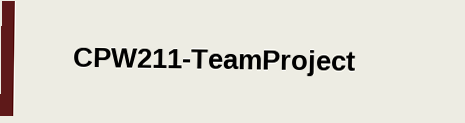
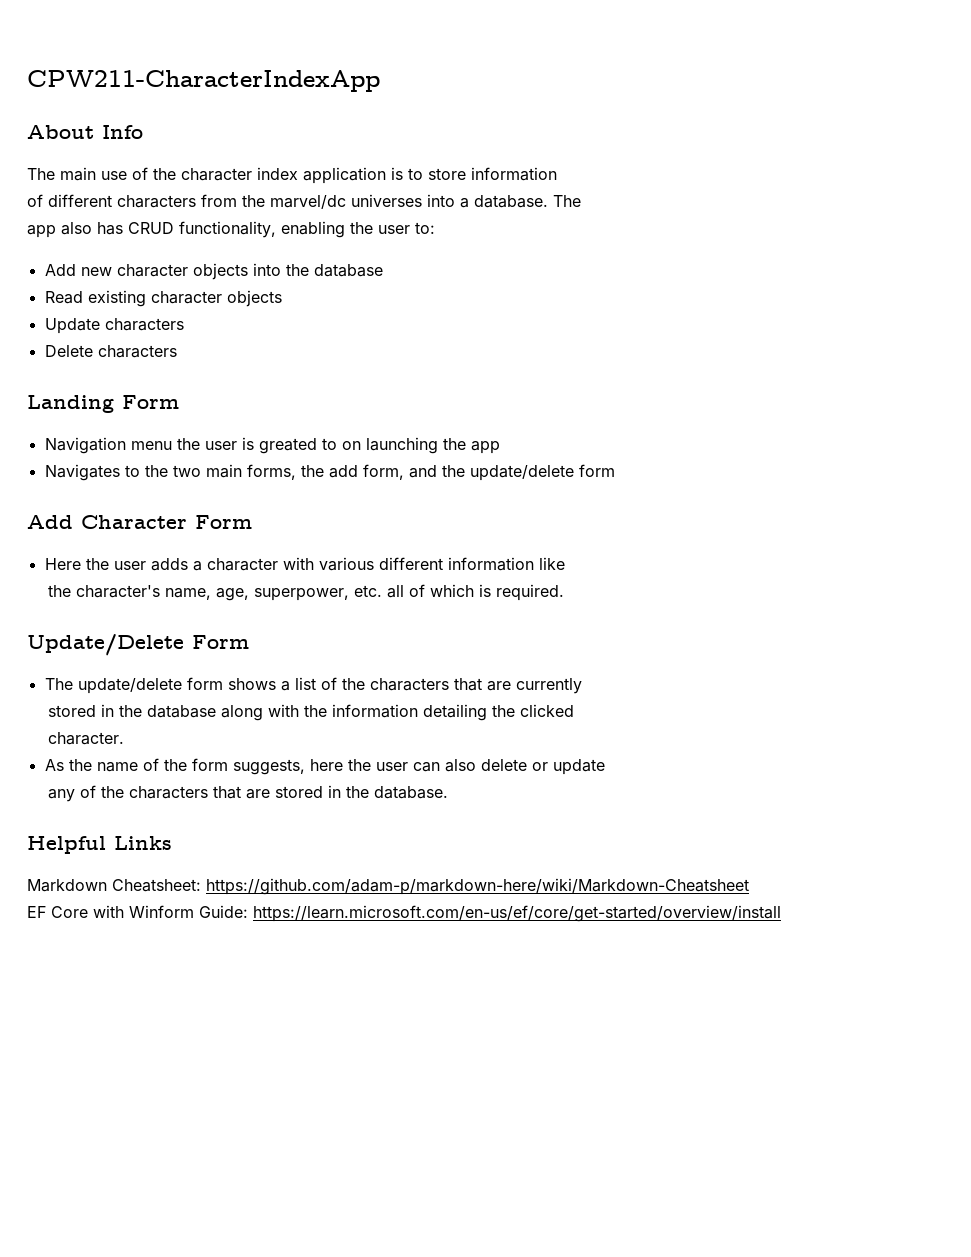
[72,46,356,77] CPW211-TeamProject -> [27,70,380,92] [27,125,143,139] [27,167,557,184] [27,194,581,209] [27,221,435,238] [44,263,383,280] [44,290,282,307] [44,318,184,334] [44,345,177,358] [27,395,179,413] [44,437,500,454] [44,464,615,481] [27,515,252,529] [44,557,565,571] [47,584,564,601] [27,634,249,656] [44,677,582,694] [47,704,574,721] [47,732,124,745] [44,758,605,775] [47,785,448,802] [27,836,172,854] [27,878,749,895] [27,905,781,922] CPW211-CharacterIndexApp // About Info // The main use of the character index application is to store information // of different characters from the marvel/dc universes into a database. The // app also has CRUD functionality, enabling the user to: // Add new character objects into the database // Read existing character objects // Update characters // Delete characters // Landing Form // Navigation menu the user is greated to on launching the app // Navigates to the two main forms, the add form, and the update/delete form // Add Character Form // Here the user adds a character with various different information like // the character's name, age, superpower, etc. all of which is required. // Update/Delete Form // The update/delete form shows a list of the characters that are currently // stored in the database along with the information detailing the clicked // character. // As the name of the form suggests, here the user can also delete or update // any of the characters that are stored in the database. // Helpful Links // Markdown Cheatsheet: https://github.com/adam-p/markdown-here/wiki/Markdown-Cheatsheet // EF Core with Winform Guide: https://learn.microsoft.com/en-us/ef/core/get-started/overview/install

